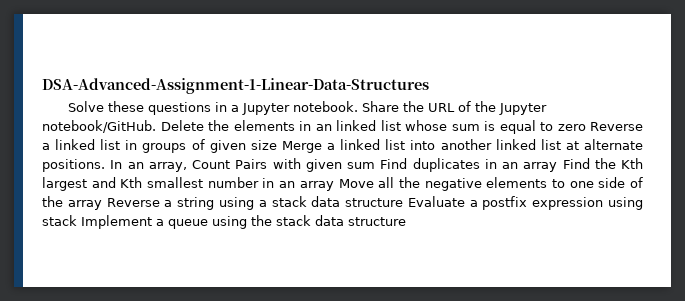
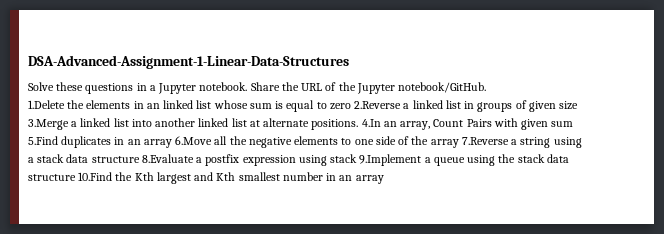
[160,120,204,131] Delete -> [28,100,65,109] // 1.Delete
[590,122,643,131] Reverse -> [354,101,402,109] 2.Reverse
[281,141,322,153] Merge -> [28,119,69,130] 3.Merge
[110,160,123,169] In -> [361,119,381,127] 4.In
[380,158,408,169] Find -> [28,136,58,145] 5.Find
[562,158,590,169] Find -> [175,136,582,148] [28,154,569,166] [28,172,113,181] 6.Move all the negative elements to one side of the array 7.Reverse a string using a stack data structure 8.Evaluate a postfix expression using stack 9.Implement a queue using the stack data structure 10.Find
[338,177,643,191] [42,196,643,210] [42,215,406,229] Move all the negative elements to one side of the array Reverse a string using a stack data structure Evaluate a postfix expression using stack Implement a queue using the stack data structure -> (384, 179) none

